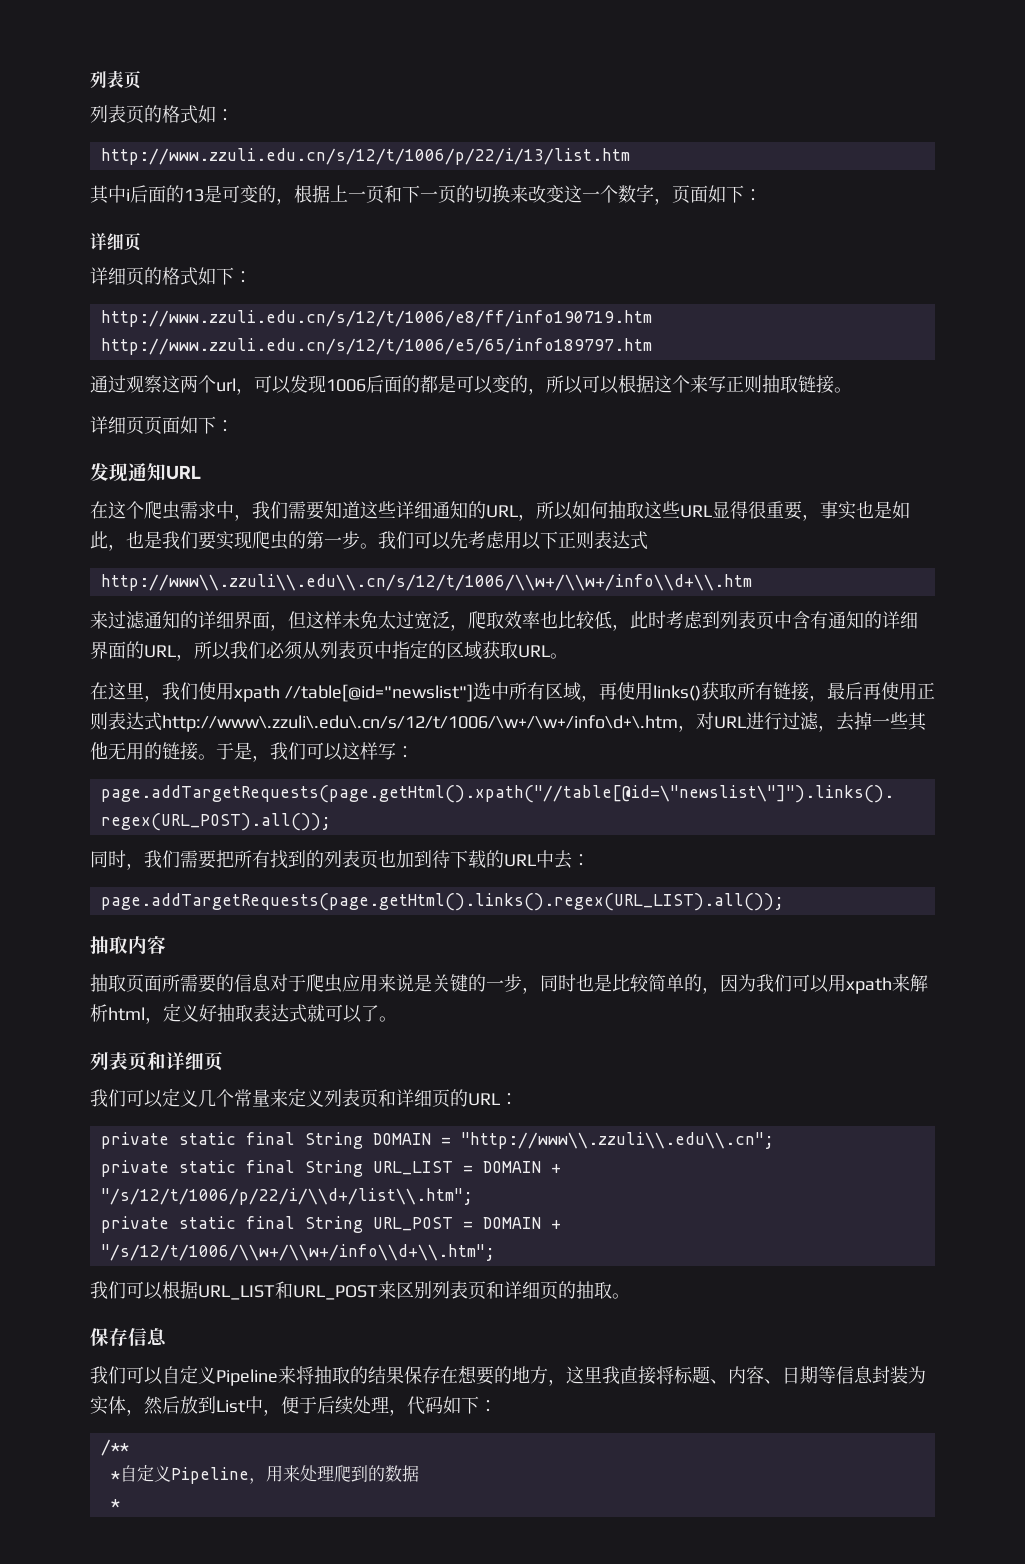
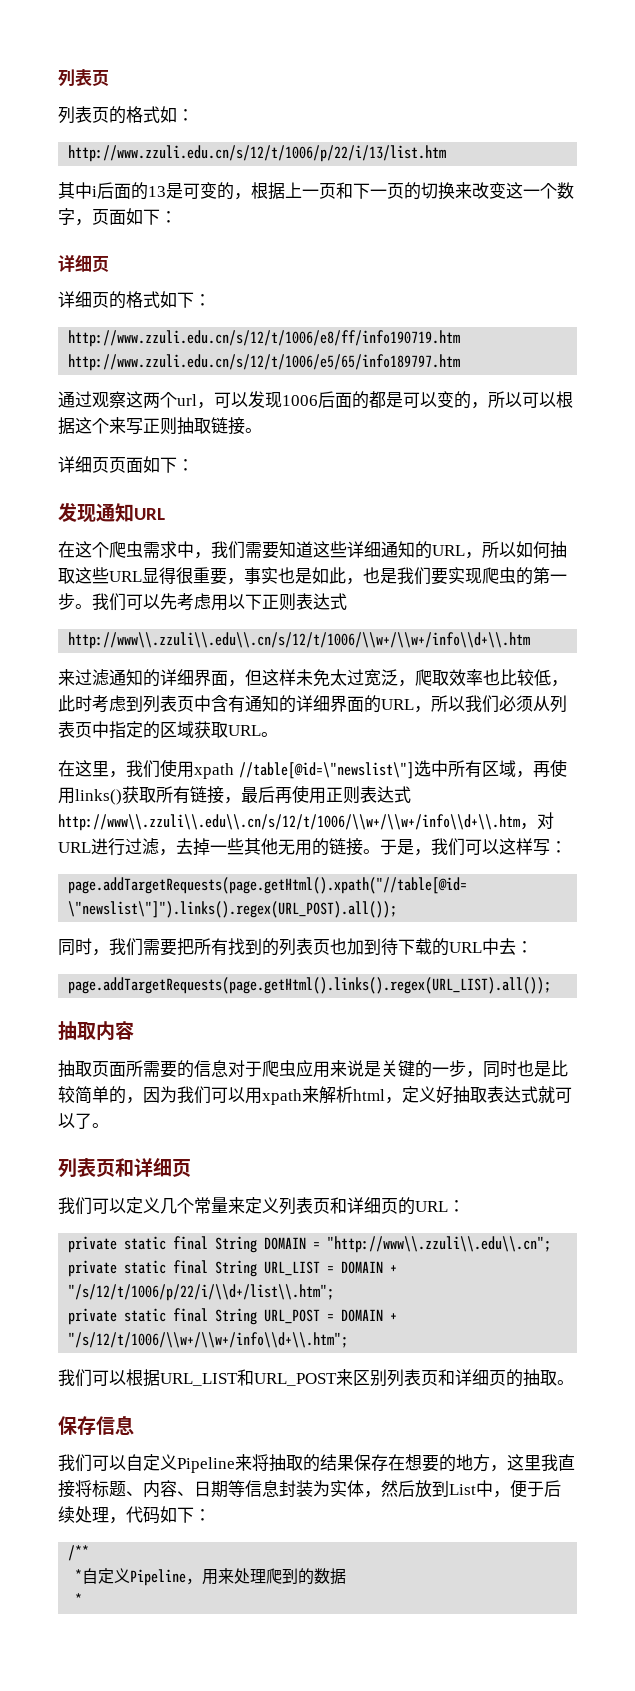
[284,684,473,702] //table[@id="newslist"] -> [238,762,414,779] //table[@id=\"newslist\"]
[162,715,678,732] http://www\.zzuli\.edu\.cn/s/12/t/1006/\w+/\w+/info\d+\.htm -> [58,814,520,831] http://www\\.zzuli\\.edu\\.cn/s/12/t/1006/\\w+/\\w+/info\\d+\\.htm

